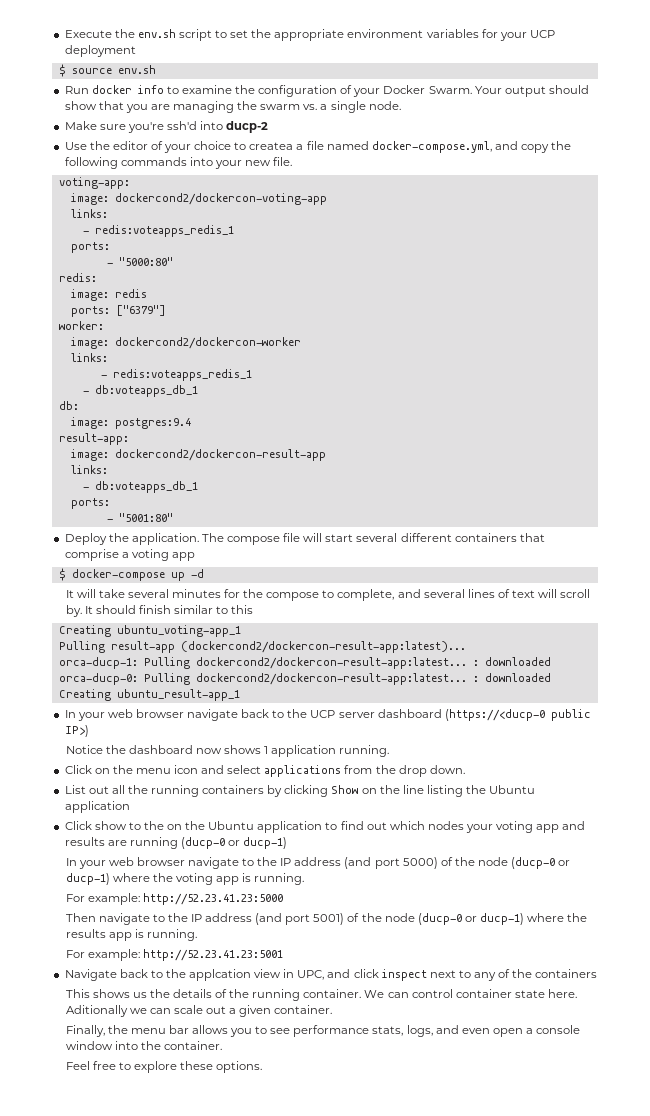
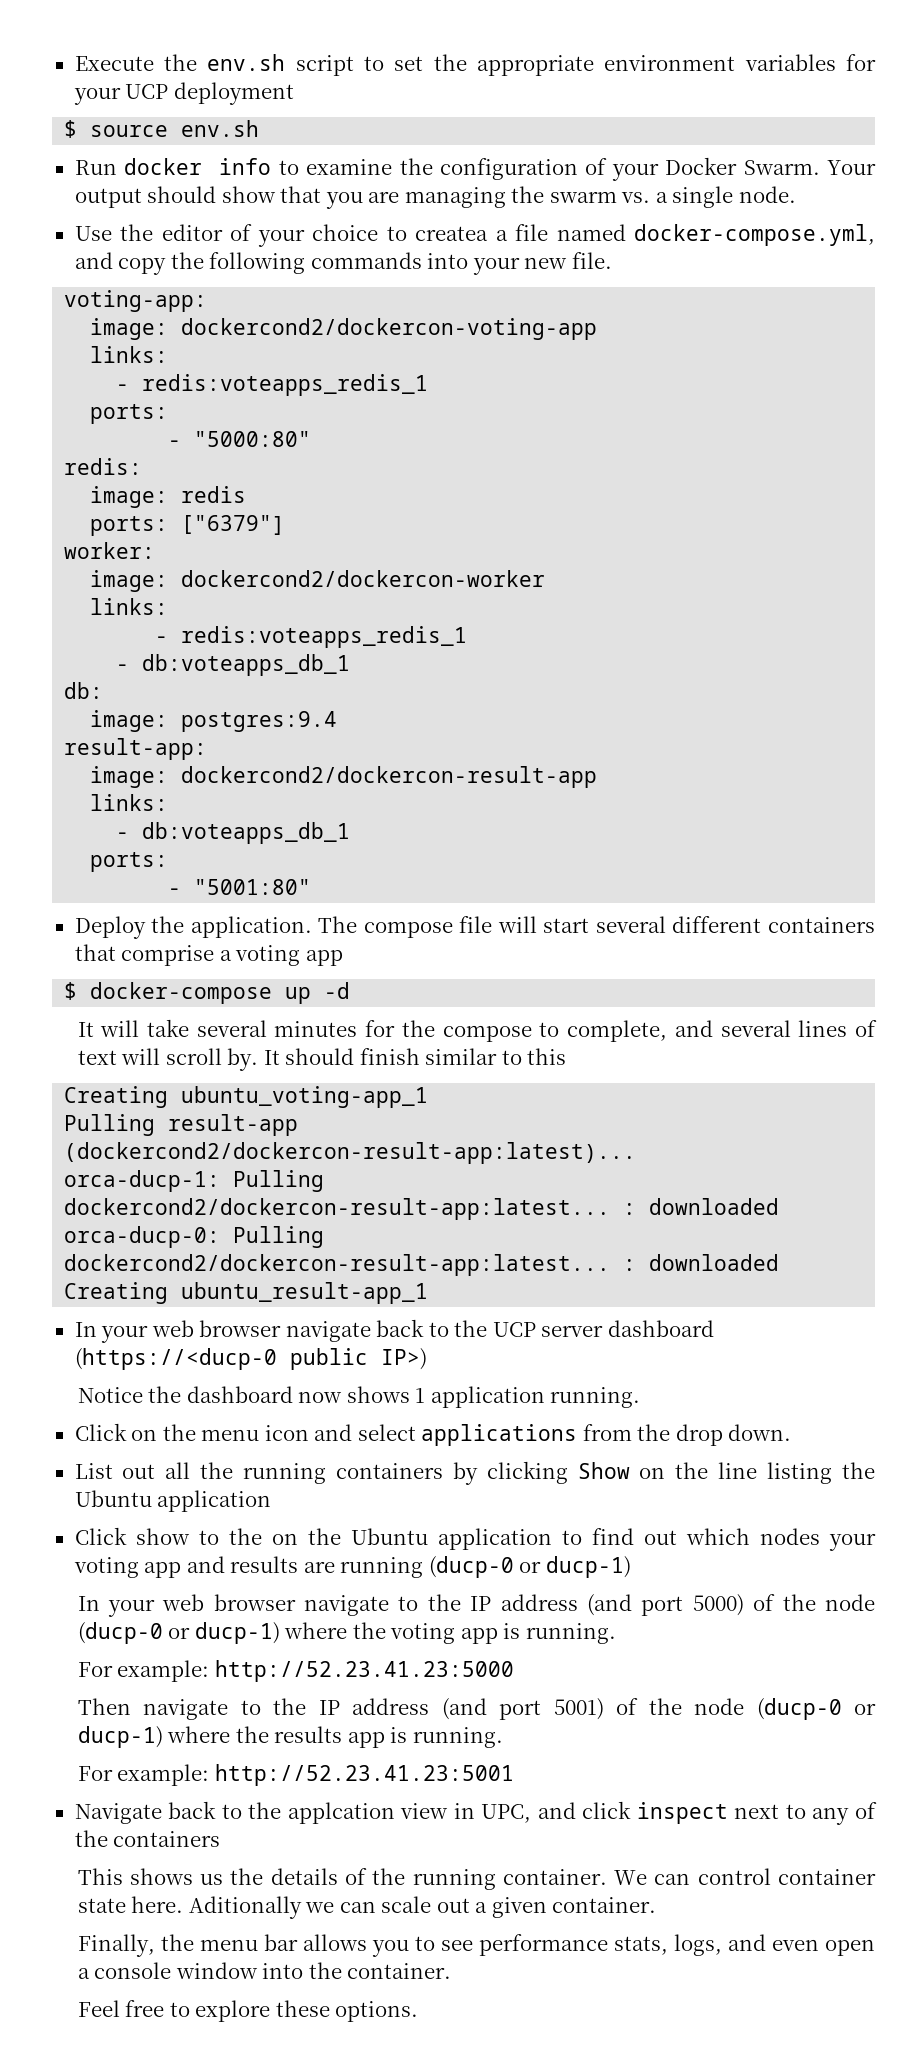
[64,121,269,133] // Make sure you're ssh'd into ducp-2 -> (796, 194) none

